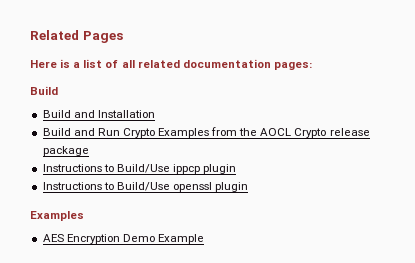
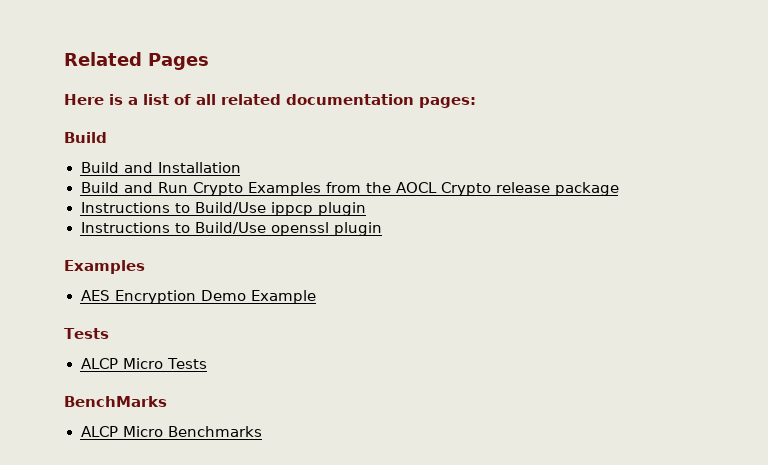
(204, 239) none -> [64,328,109,339] [80,358,208,369] [64,396,167,407] [80,426,262,437] // Tests // ALCP Micro Tests // BenchMarks // ALCP Micro Benchmarks

